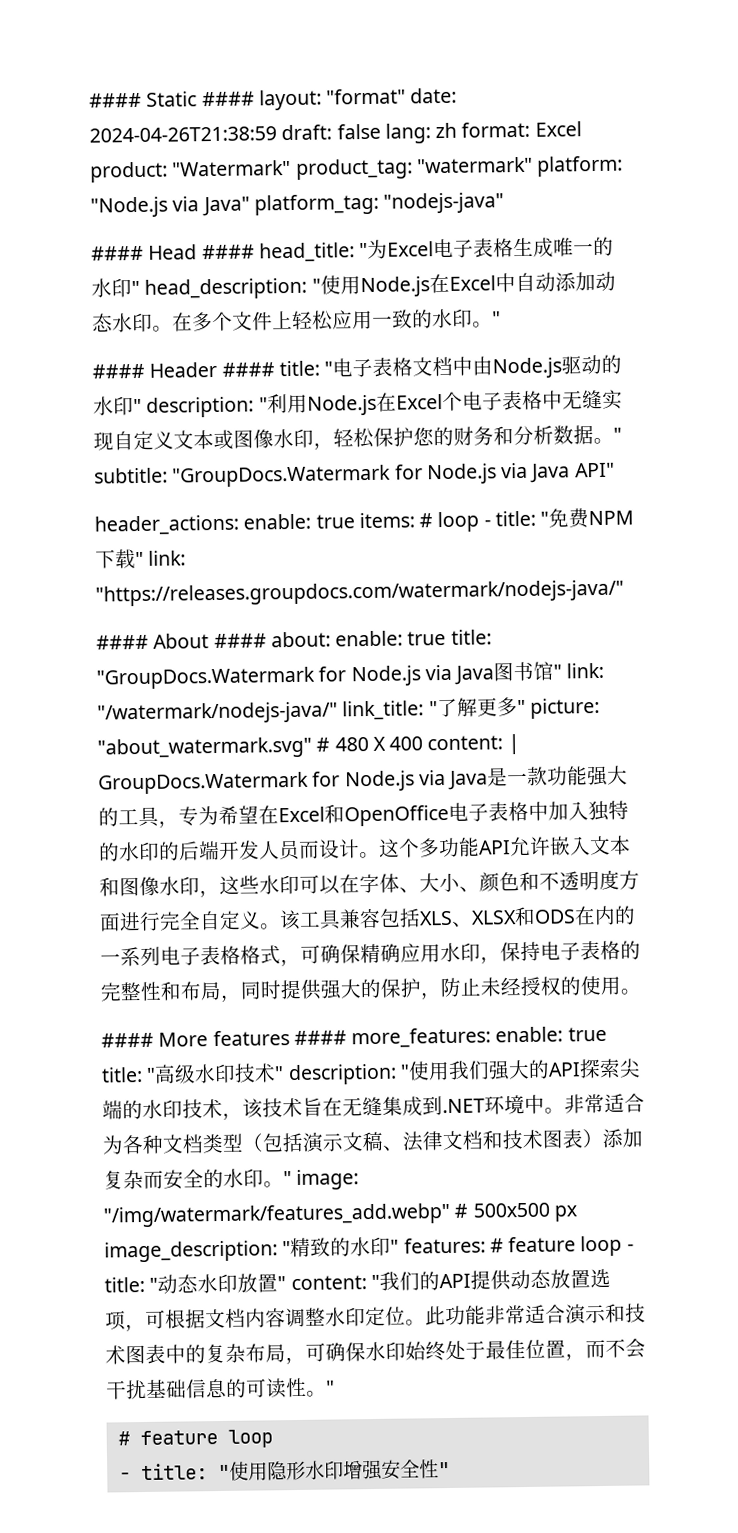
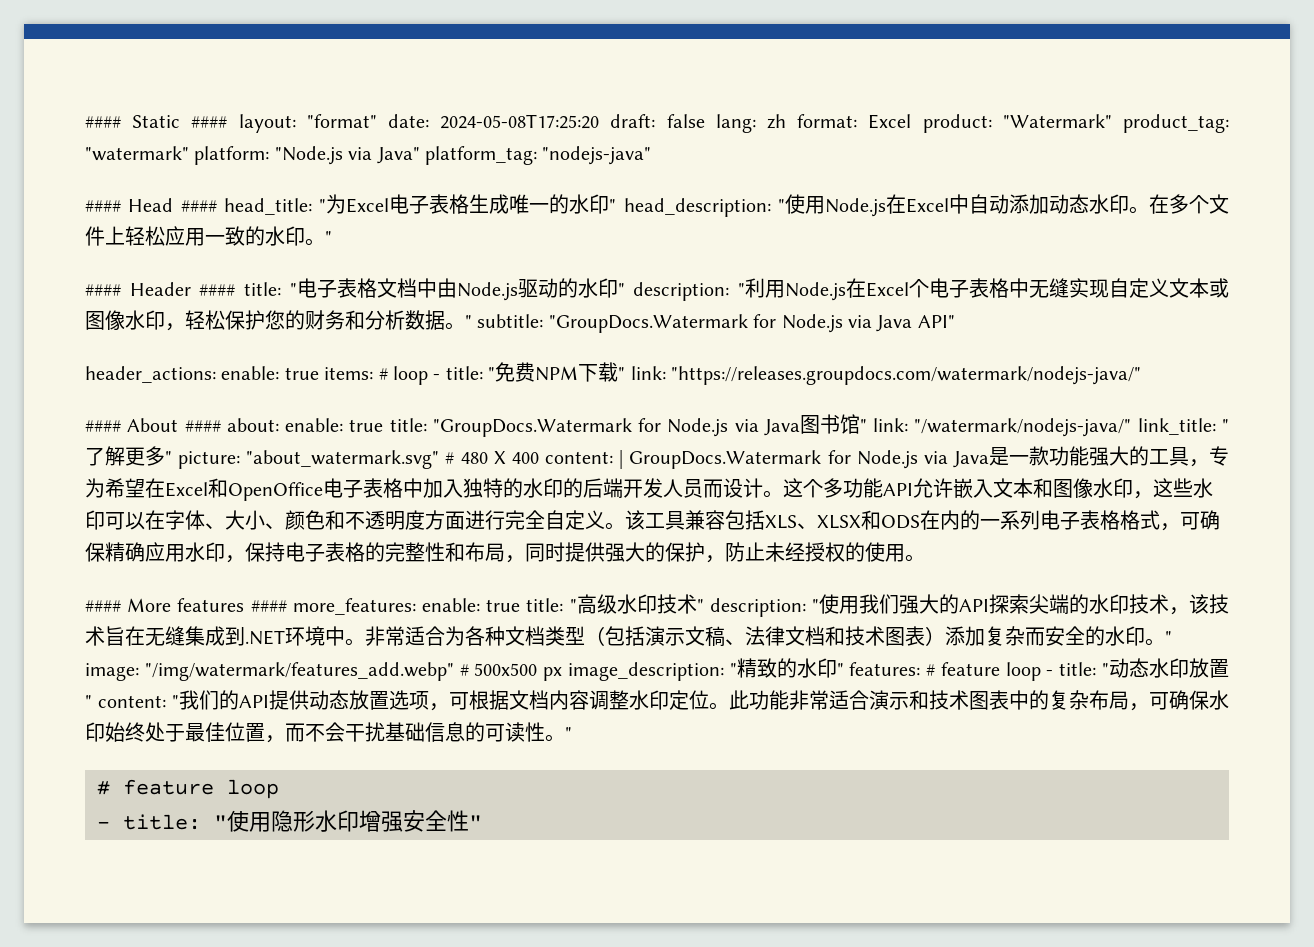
[89,126,277,143] 2024-04-26T21:38:59 -> [440,114,600,129] 2024-05-08T17:25:20

